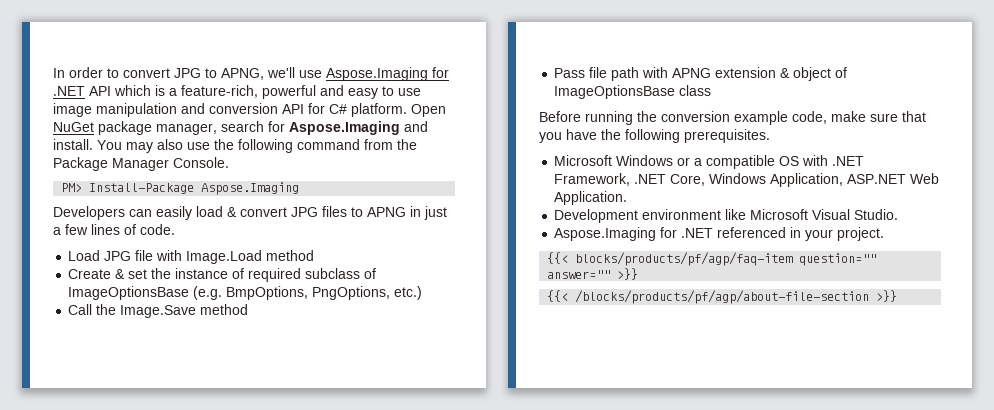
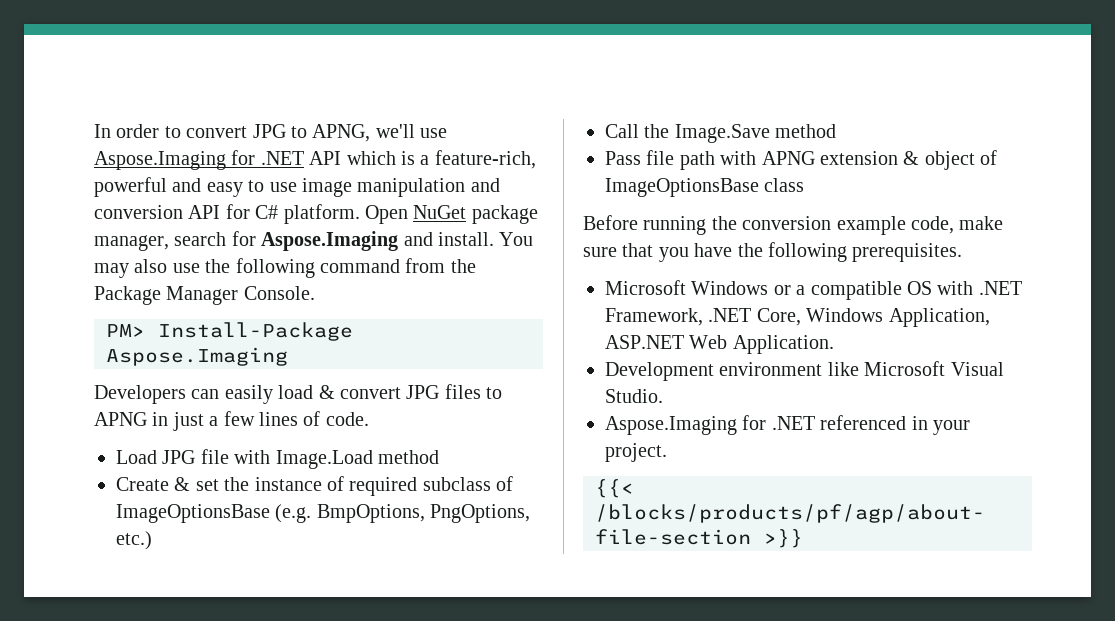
[547,252,877,266] [547,268,639,280] // {{< blocks/products/pf/agp/faq-item question="" answer="" >}} -> (667, 452) none

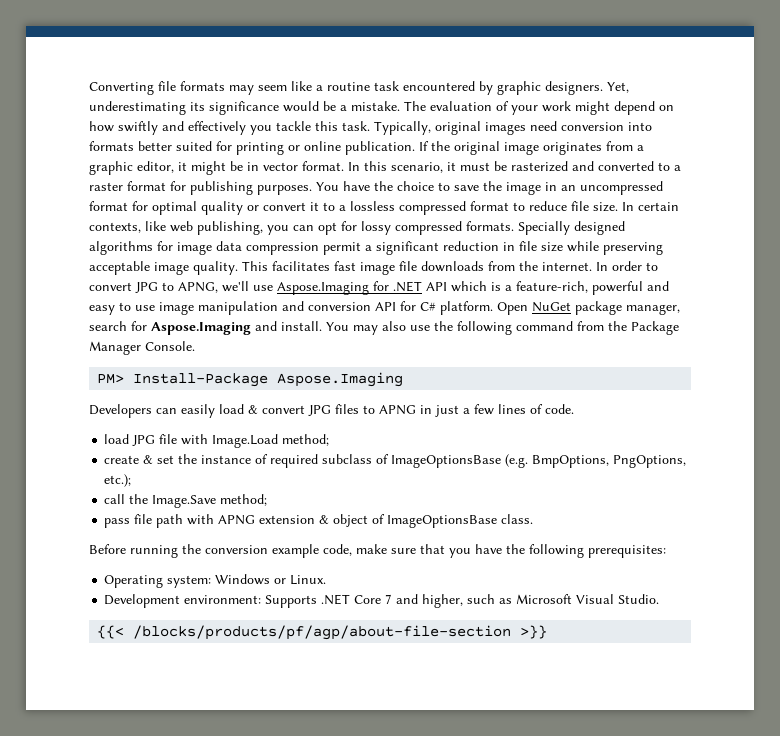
(94, 131) none -> [89,81,629,95] [89,101,674,115] [89,121,652,135] [89,141,644,155] [89,161,681,175] [89,181,663,195] [89,201,679,215] [89,221,625,235] [89,241,663,255] [89,261,592,275] Converting file formats may seem like a routine task encountered by graphic designers. Yet, underestimating its significance would be a mistake. The evaluation of your work might depend on how swiftly and effectively you tackle this task. Typically, original images need conversion into formats better suited for printing or online publication. If the original image originates from a graphic editor, it might be in vector format. In this scenario, it must be rasterized and converted to a raster format for publishing purposes. You have the choice to save the image in an uncompressed format for optimal quality or convert it to a lossless compressed format to reduce file size. In certain contexts, like web publishing, you can opt for lossy compressed formats. Specially designed algorithms for image data compression permit a significant reduction in file size while preserving acceptable image quality. This facilitates fast image file downloads from the internet.
[116,450,157,464] Load -> [104,434,130,444] load
[378,450,439,464] [116,477,169,491] method // Create -> [282,434,330,446] [104,455,140,464] method; // create
[116,531,152,550] [605,124,837,143] [605,151,641,165] etc.) // Call the Image.Save method // Pass -> [104,474,132,487] [104,494,268,508] [104,518,131,528] etc.); // call the Image.Save method; // pass
[764,178,805,192] class -> [501,514,534,524] class.
[852,243,963,262] [605,280,1022,300] [605,308,990,327] [605,335,834,354] [605,361,1004,381] [605,389,663,403] [605,415,970,435] [605,443,667,462] prerequisites. // Microsoft Windows or a compatible OS with .NET Framework, .NET Core, Windows Application, ASP.NET Web Application. // Development environment like Microsoft Visual Studio. // Aspose.Imaging for .NET referenced in your project. -> [588,545,666,558] [104,574,327,588] [104,594,660,608] prerequisites: // Operating system: Windows or Linux. // Development environment: Supports .NET Core 7 and higher, such as Microsoft Visual Studio.

